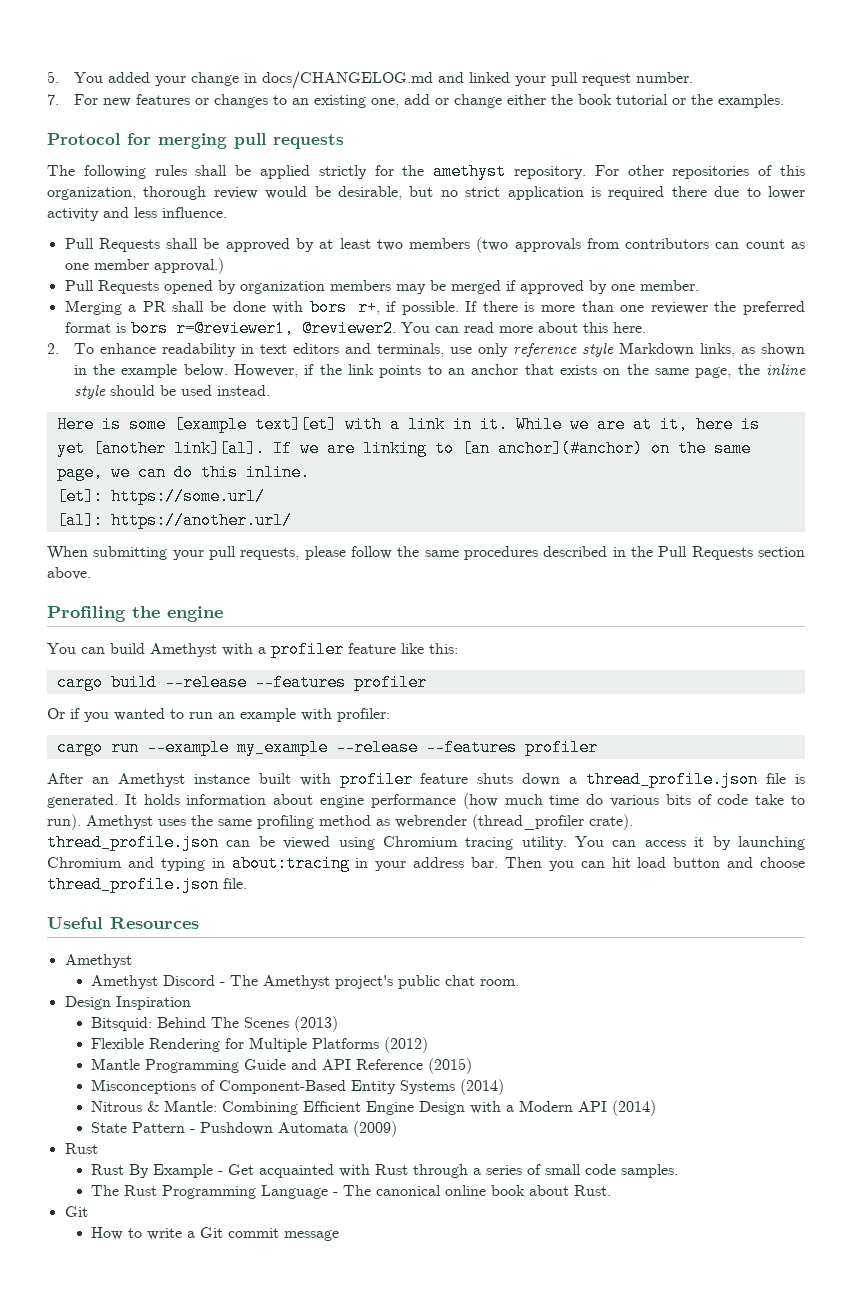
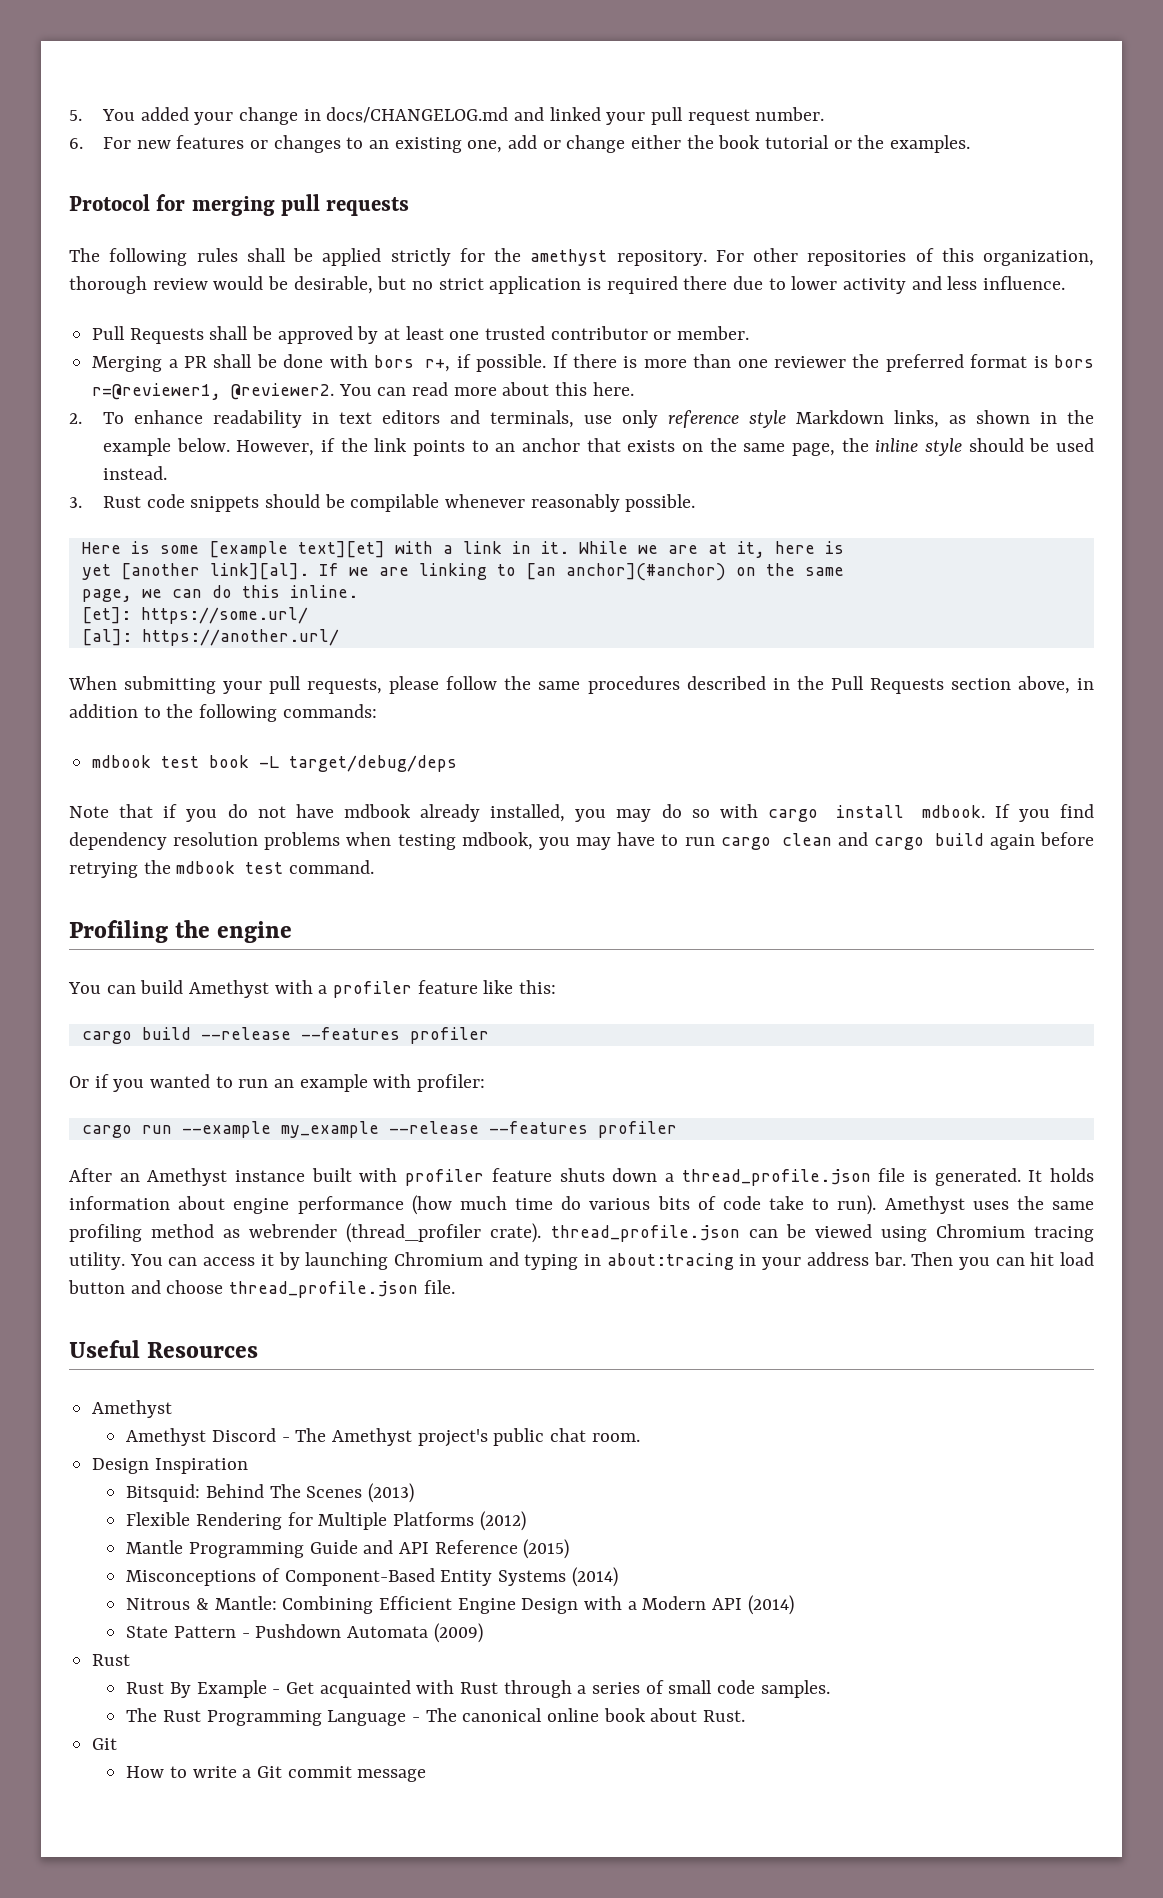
[47,94,59,105] 7. -> [69,138,83,149] 6.
[376,237,805,253] [64,258,224,274] [64,280,635,294] two members (two approvals from contributors can count as one member approval.) // Pull Requests opened by organization members may be merged if approved by one -> [449,326,672,340] one trusted contributor or
(270, 390) none -> [69,494,696,512] // 3. Rust code snippets should be compilable whenever reasonably possible.
[47,567,91,580] above. -> [1017,676,1094,694] [69,704,377,722] [92,755,458,772] [69,804,1094,822] [69,832,1095,850] [69,860,375,878] above, in addition to the following commands: // mdbook test book -L target/debug/deps // Note that if you do not have mdbook already installed, you may do so with cargo install mdbook. If you find dependency resolution problems when testing mdbook, you may have to run cargo clean and cargo build again before retrying the mdbook test command.

